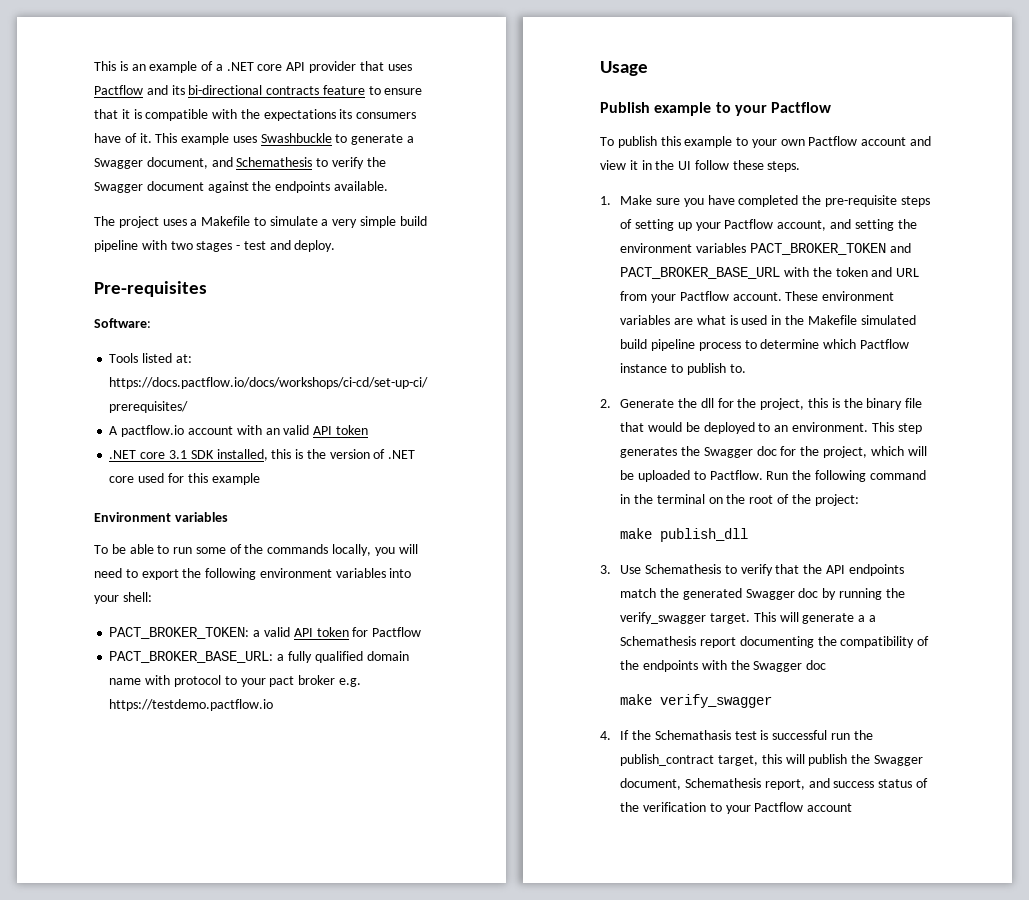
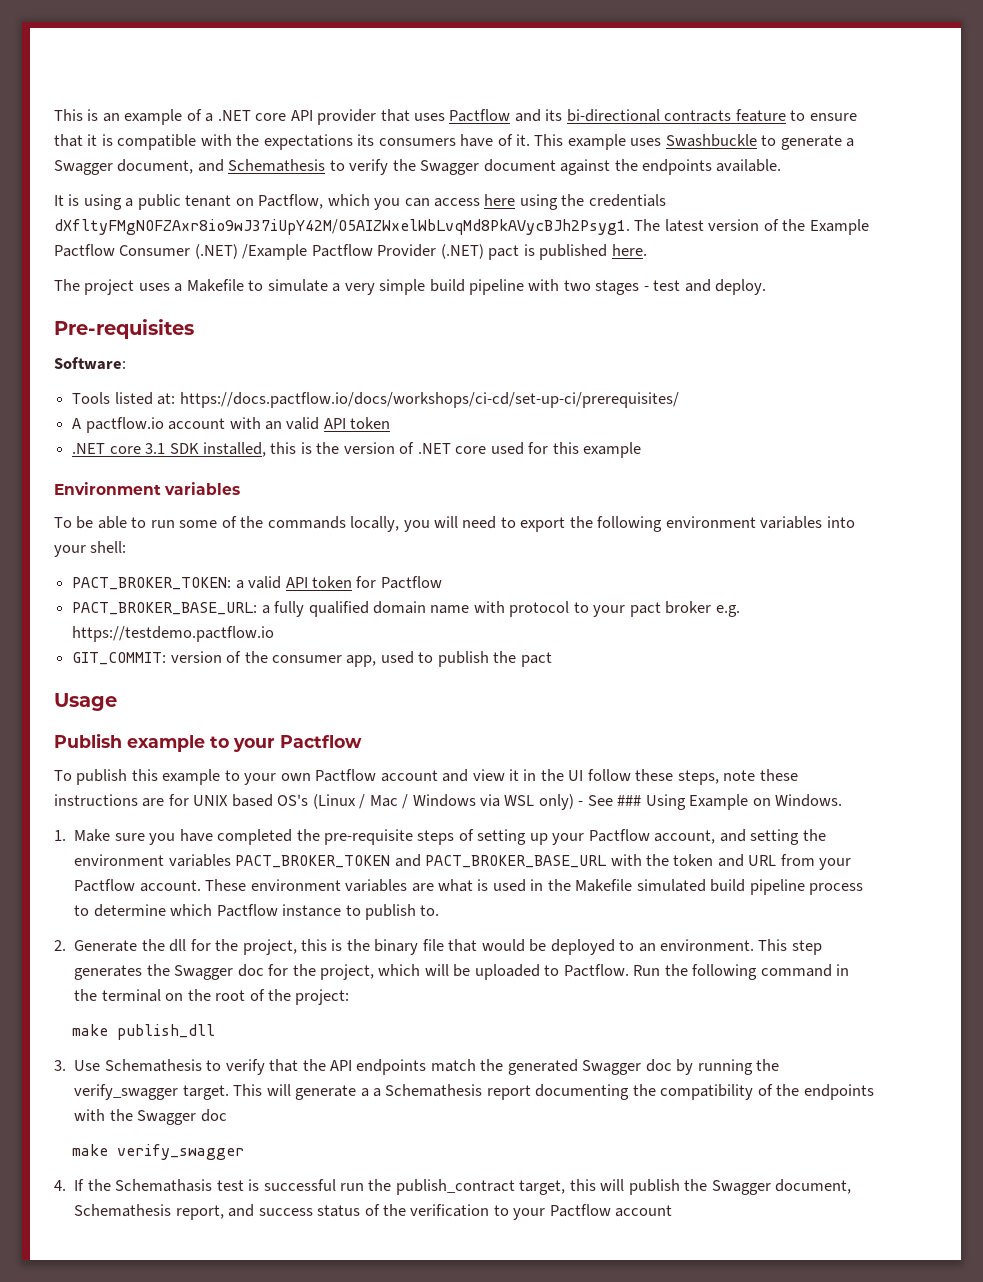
(388, 186) none -> [54,194,666,210] [54,219,869,235] [54,244,647,260] // It is using a public tenant on Pactflow, which you can access here using the credentials dXfltyFMgNOFZAxr8io9wJ37iUpY42M/O5AIZWxelWbLvqMd8PkAVycBJh2Psyg1. The latest version of the Example Pactflow Consumer (.NET) /Example Pactflow Provider (.NET) pact is published here.
(274, 705) none -> [72,651,552,667] // GIT_COMMIT: version of the consumer app, used to publish the pact
[767,161,801,172] steps. -> [677,769,798,785] [54,794,843,810] steps, note these instructions are for UNIX based OS's (Linux / Mac / Windows via WSL only) - See ### Using Example on Windows.

